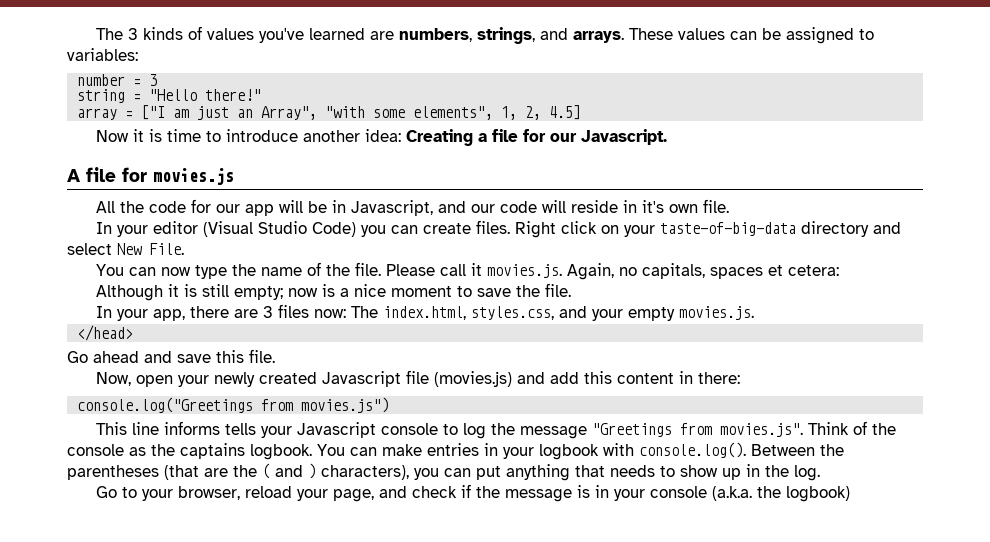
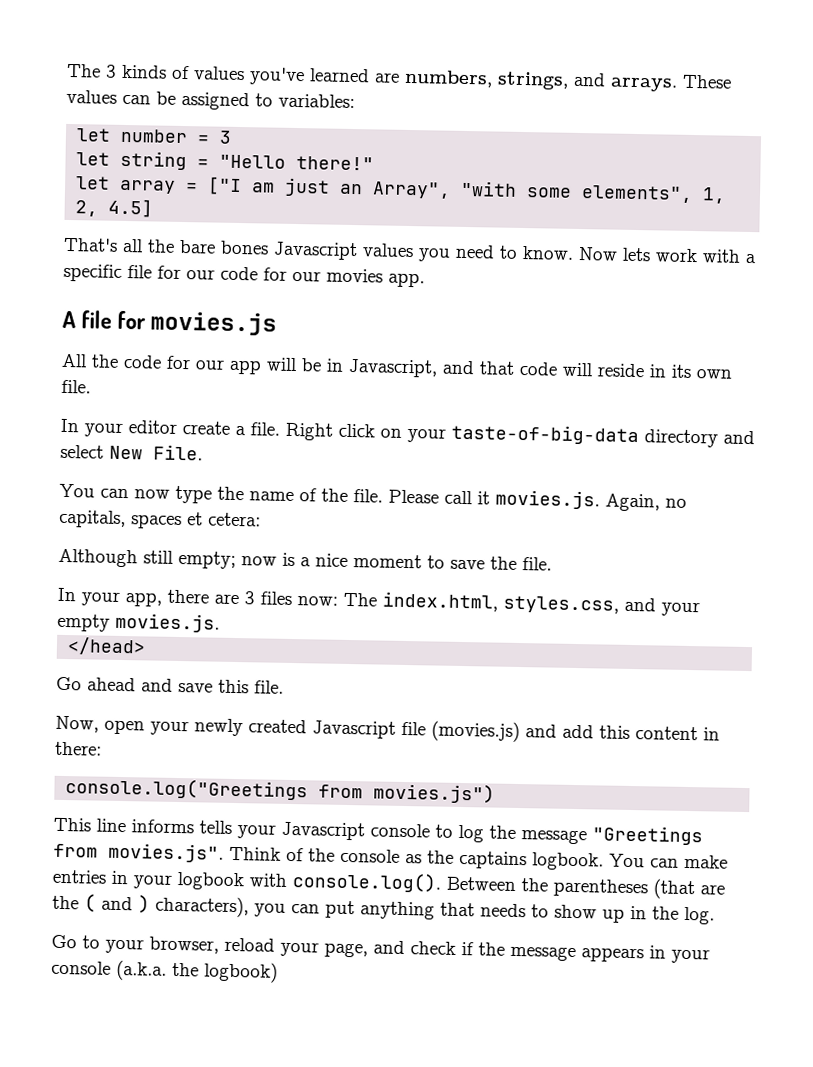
(138, 54) none -> [76,128,112,142] let
(158, 80) none -> [76,152,111,166] let
(262, 95) none -> [76,176,111,190] let
[96,129,668,146] Now it is time to introduce another idea: Creating a file for our Javascript. -> [63,237,756,264] [63,263,425,288] That's all the bare bones Javascript values you need to know. Now lets work with a specific file for our code for our movies app.
[471,204,496,213] our -> [479,361,515,375] that
[642,200,665,213] it's -> [671,364,692,378] its
[203,220,511,237] (Visual Studio Code) you can create files. -> [182,421,280,436] create a file.
[168,284,198,297] it is -> (138, 558) none
[577,485,591,498] is -> [581,947,644,963] appears

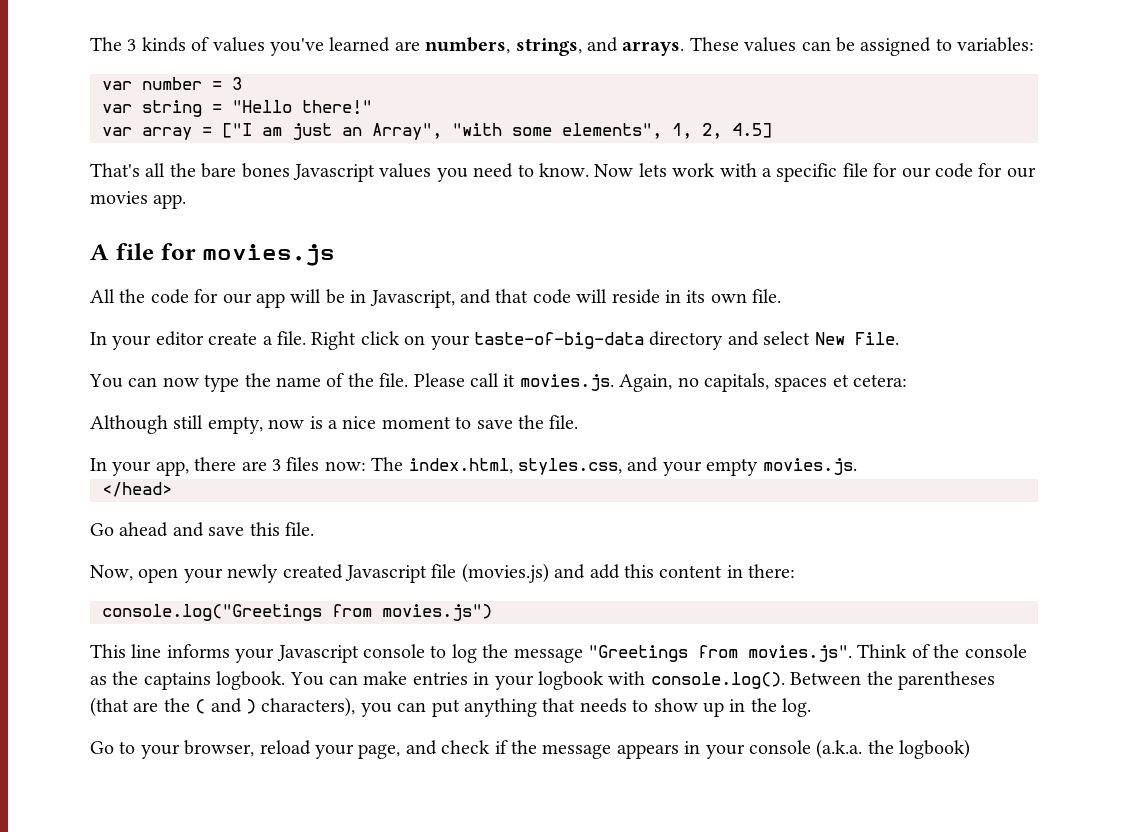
[76,128,112,142] let -> [102,81,132,90] var
[76,152,111,166] let -> [102,104,132,113] var
[76,176,111,190] let -> [102,127,132,136] var
[178,550,236,569] empty; -> [207,416,263,434] empty,
[199,820,232,834] tells -> (230, 651) none

